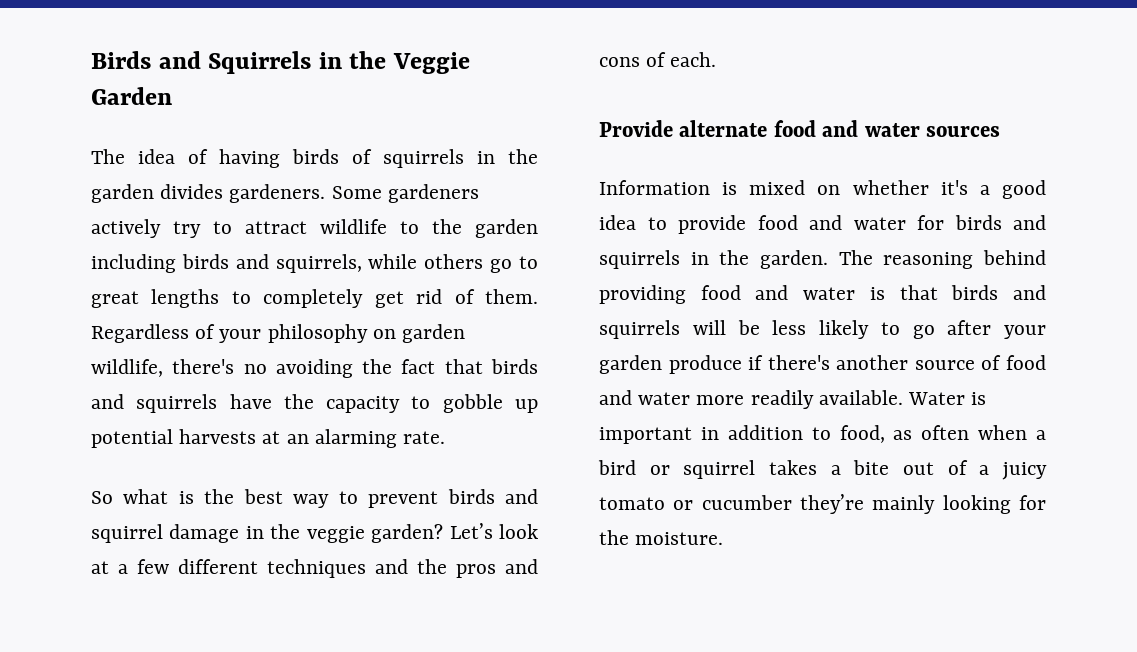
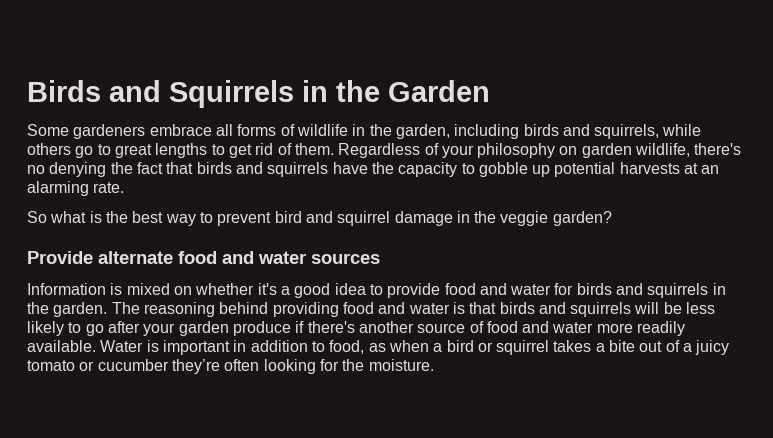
[392,52,470,74] Veggie -> (380, 91) none
[91,149,538,168] [91,184,479,203] [91,219,538,238] The idea of having birds of squirrels in the garden divides gardeners. Some gardeners actively try to attract wildlife to the garden -> [27,124,450,139] Some gardeners embrace all forms of wildlife in the garden,
[263,289,364,308] completely -> (225, 149) none
[275,359,353,378] avoiding -> [49,162,107,177] denying
[447,489,495,504] birds -> [274,211,302,223] bird
[449,523,538,539] [91,559,538,578] [599,52,717,67] Let’s look at a few different techniques and the pros and cons of each. -> (612, 218) none
[921,425,970,440] often -> (386, 347) none
[872,495,936,514] mainly -> [224,359,260,371] often

